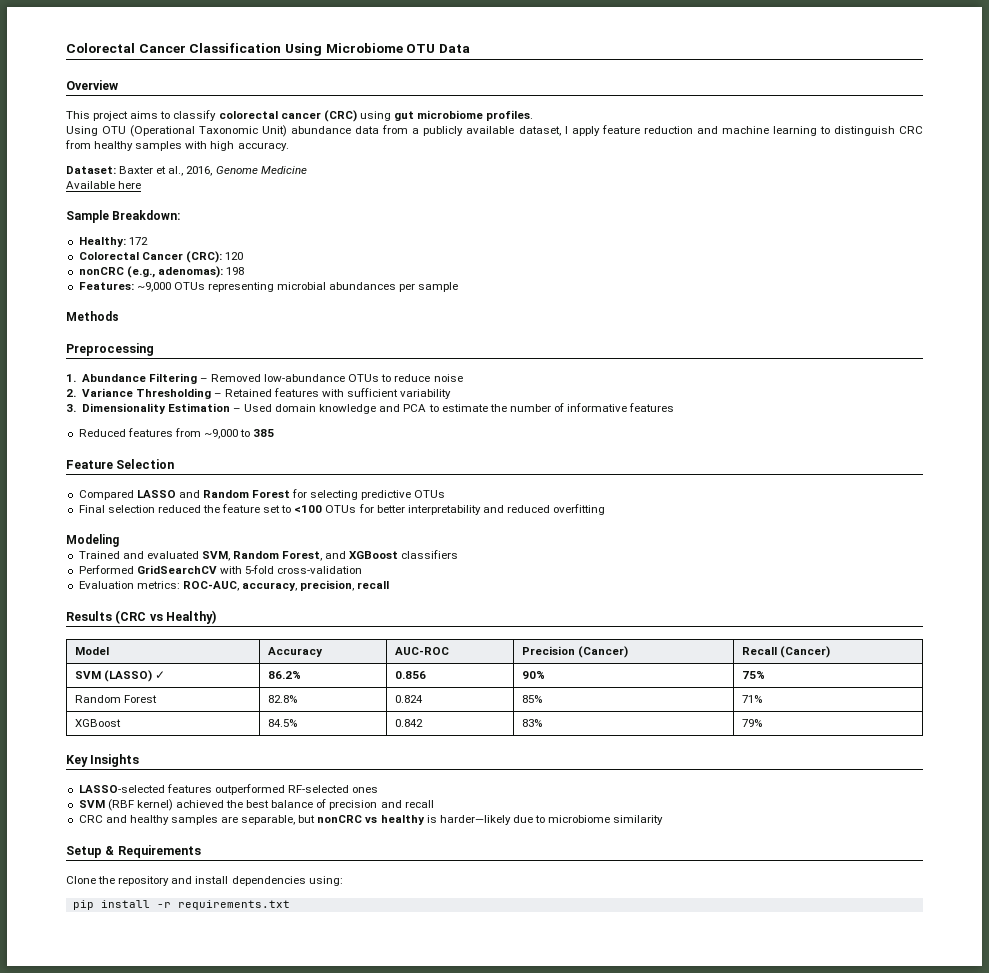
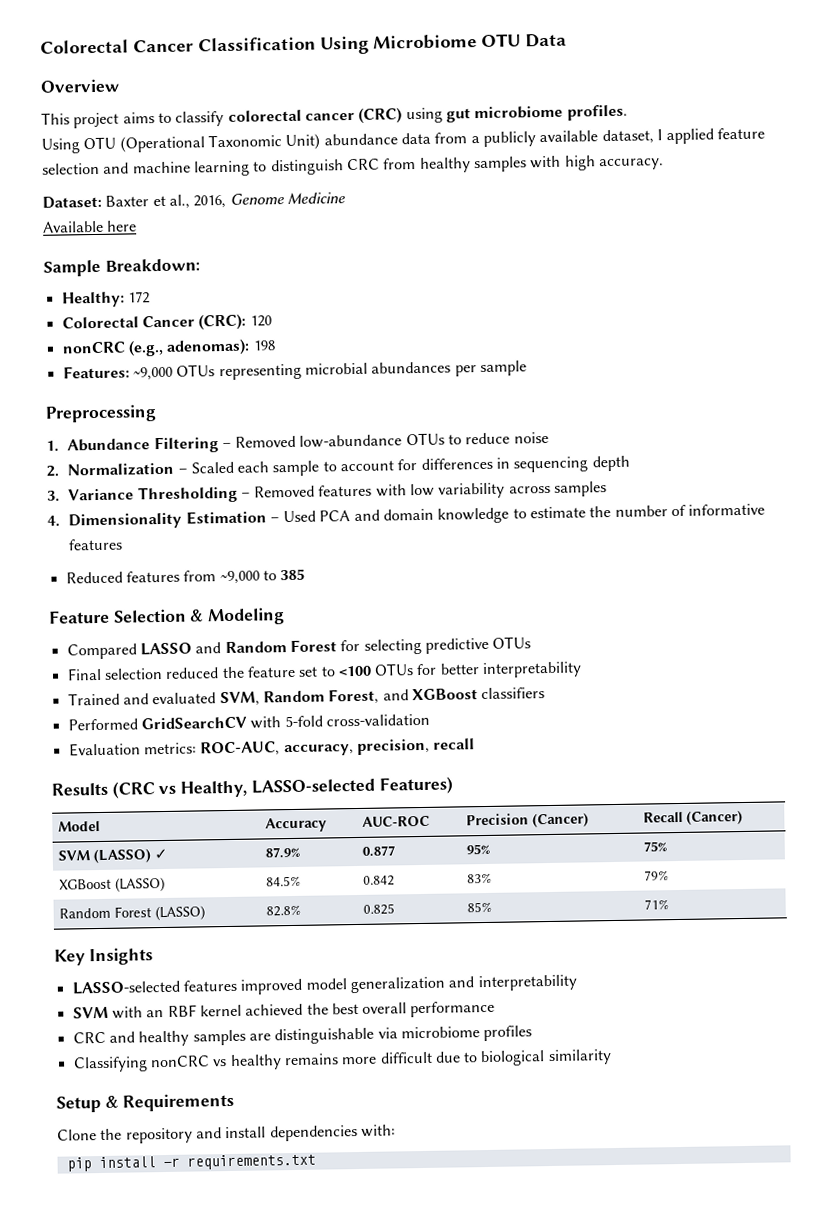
[571,125,693,136] apply feature reduction -> [666,127,766,145] [42,162,100,175] applied feature selection
[66,311,119,321] // Methods -> (527, 368) none
(76, 393) none -> [67,455,630,477] [47,490,60,502] Normalization – Scaled each sample to account for differences in sequencing depth // 3.
[225,389,273,397] Retained -> [254,485,316,498] Removed
[347,388,399,397] sufficient -> [410,483,436,497] low
[66,404,76,412] // 3. -> [508,481,608,497] [47,515,60,527] across samples // 4.
[275,404,427,414] domain knowledge and PCA -> [319,507,510,524] PCA and domain knowledge
(175, 464) none -> [190,607,286,626] & Modeling
[482,504,606,515] [66,534,119,547] and reduced overfitting // Modeling -> (583, 670) none
[166,610,217,624] Healthy) -> [180,776,453,798] Healthy, LASSO-selected Features)
[267,671,301,679] [394,671,426,679] [521,671,545,679] [741,671,765,679] [74,695,158,703] [267,695,297,703] [394,695,423,703] [521,695,542,703] [741,695,762,703] [74,719,121,727] 86.2% | 0.856 | 90% | 75% // Random Forest | 82.8% | 0.824 | 85% | 71% // XGBoost -> [265,846,301,859] [362,845,396,857] [466,843,491,855] [643,841,668,852] [59,876,166,892] 87.9% | 0.877 | 95% | 75% // XGBoost (LASSO)
[66,754,140,767] [78,784,379,795] [78,799,434,811] // Key Insights // LASSO-selected features outperformed RF-selected ones // SVM (RBF kernel) achieved the best balance of precision and recall -> [59,905,206,921] [266,904,302,917] [363,903,396,915] [467,901,493,913] [644,899,670,910] [54,947,153,966] [71,974,577,995] [72,1000,496,1019] // Random Forest (LASSO) | 82.8% | 0.825 | 85% | 71% // Key Insights // LASSO-selected features improved model generalization and interpretability // SVM with an RBF kernel achieved the best overall performance
[241,815,511,825] separable, but nonCRC vs healthy is harder—likely -> [274,1025,533,1045] [72,1051,433,1073] distinguishable via microbiome profiles // Classifying nonCRC vs healthy remains more difficult
[548,815,611,823] microbiome -> [480,1050,546,1067] biological
[308,876,343,886] using: -> [360,1124,396,1137] with:

